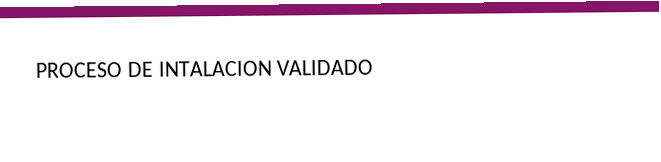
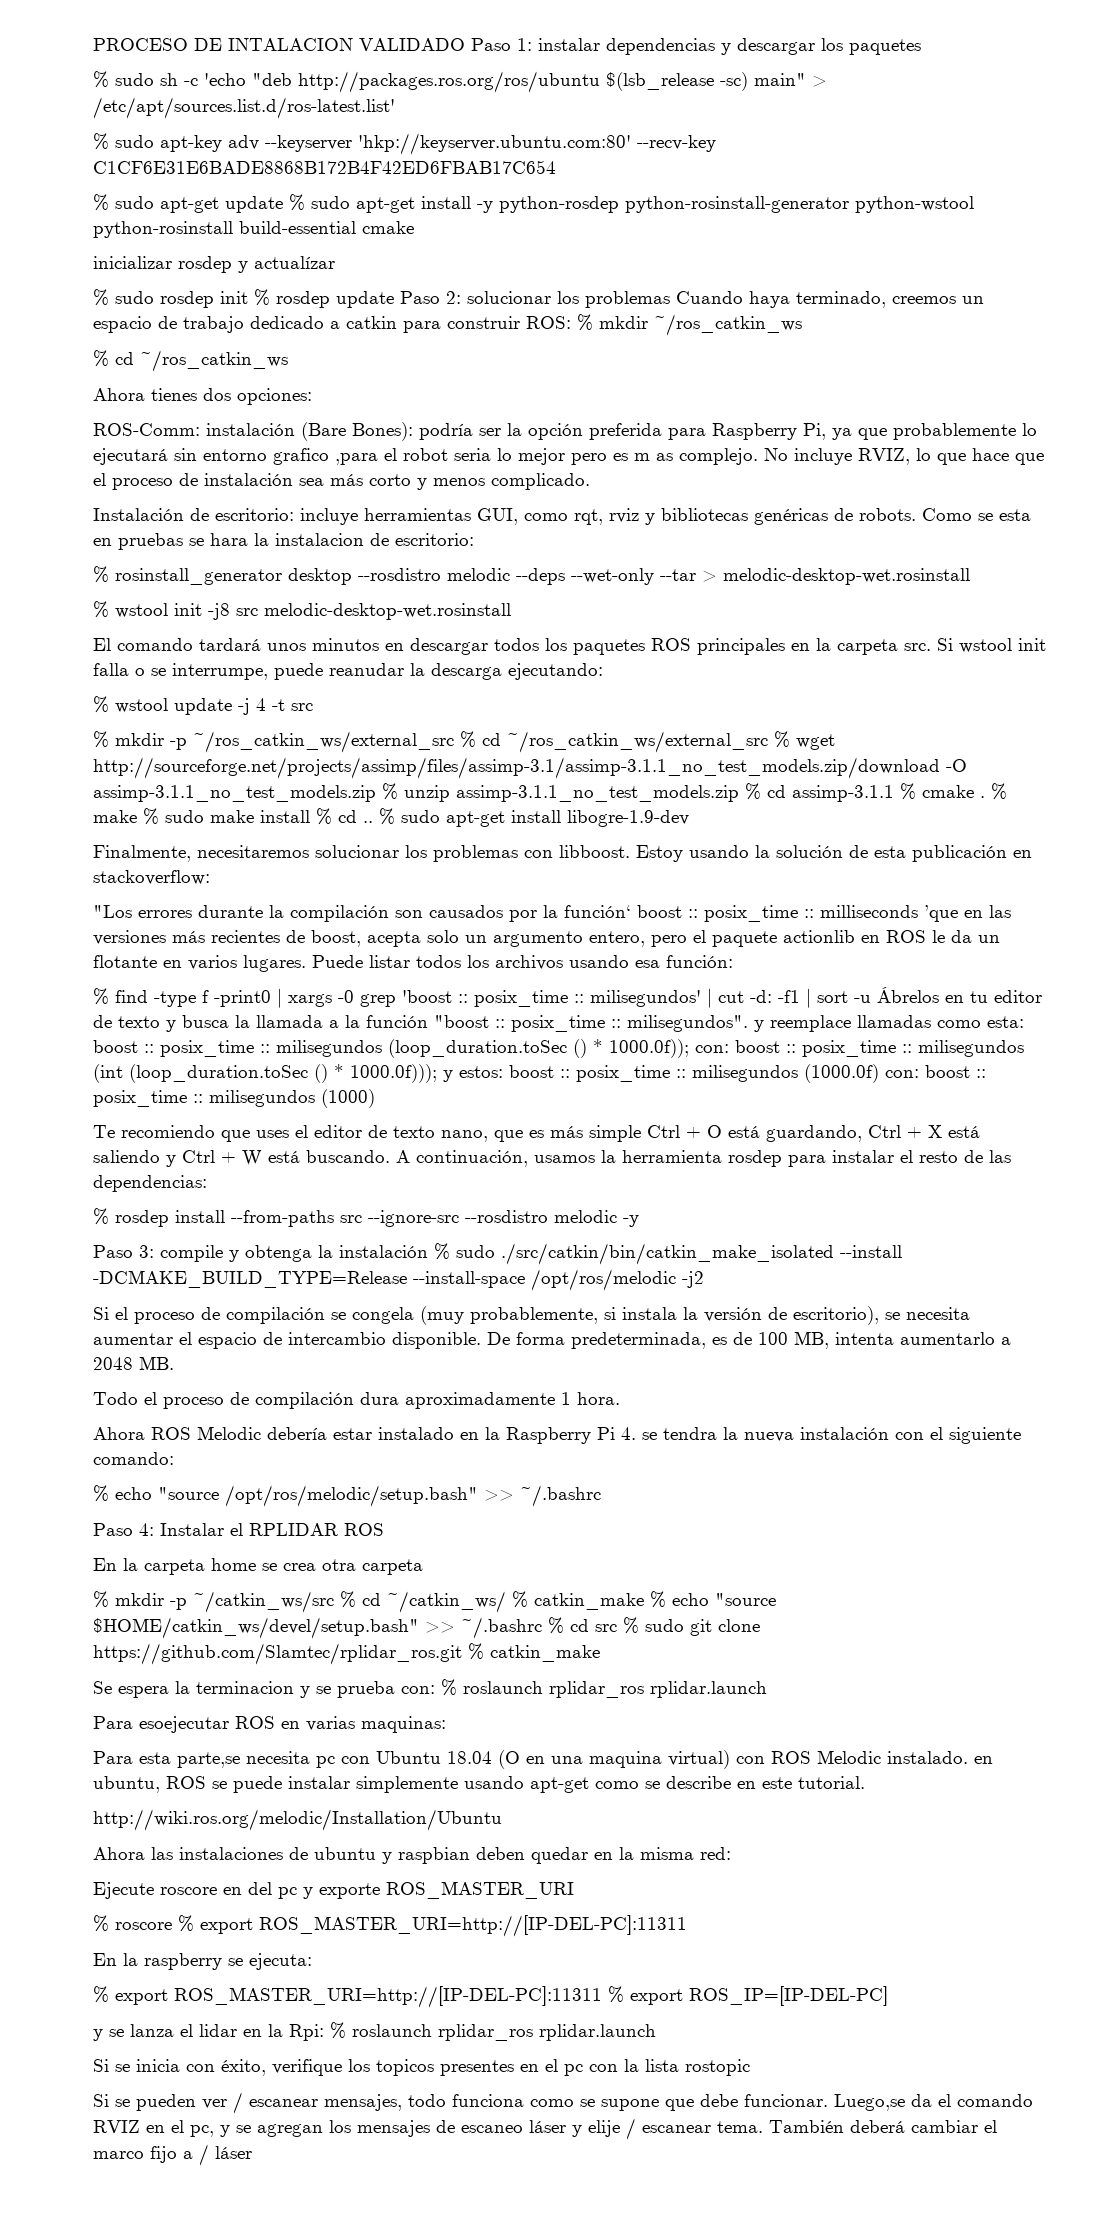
(374, 67) none -> [471,38,921,55] [93,71,827,93] [93,97,395,119] [93,133,716,155] [93,160,556,174] [93,194,974,213] [93,221,414,238] [93,256,335,273] [93,289,984,308] [93,314,802,336] [93,350,288,372] [93,388,312,405] [93,422,1037,441] [93,448,1044,465] [93,473,590,490] [93,508,1031,525] [93,533,474,550] [93,566,970,585] [93,601,511,620] [93,638,1046,655] [93,663,603,680] [93,696,313,715] [93,731,835,753] [93,757,967,779] [93,783,1007,802] [93,808,689,827] [93,845,1032,862] [93,870,210,885] [93,905,1011,922] [93,930,1000,947] [93,955,733,972] [93,987,1042,1008] [93,1015,1024,1032] [93,1039,1024,1058] [93,1064,986,1083] [93,1089,375,1108] [93,1125,980,1142] [93,1150,1011,1167] [93,1175,207,1192] [93,1208,639,1227] [93,1243,902,1265] [93,1269,704,1291] [93,1306,970,1325] [93,1331,1011,1349] [93,1356,174,1370] [93,1392,620,1409] [93,1426,1021,1444] [93,1452,174,1465] [93,1485,601,1507] [93,1523,384,1536] [93,1558,423,1575] [93,1591,776,1613] [93,1617,760,1639] [93,1643,600,1665] [93,1679,767,1698] [93,1716,446,1733] [93,1750,993,1769] [93,1776,865,1793] [93,1809,502,1831] [93,1847,731,1864] [93,1881,574,1899] [93,1915,687,1937] [93,1953,312,1970] [93,1986,888,2008] [93,2022,656,2041] [93,2059,750,2076] [93,2092,1033,2114] [93,2118,997,2140] [93,2144,252,2166] Paso 1: instalar dependencias y descargar los paquetes // % sudo sh -c 'echo "deb http://packages.ros.org/ros/ubuntu $(lsb_release -sc) main" > /etc/apt/sources.list.d/ros-latest.list' // % sudo apt-key adv --keyserver 'hkp://keyserver.ubuntu.com:80' --recv-key C1CF6E31E6BADE8868B172B4F42ED6FBAB17C654 // % sudo apt-get update % sudo apt-get install -y python-rosdep python-rosinstall-generator python-wstool python-rosinstall build-essential cmake // inicializar rosdep y actualízar // % sudo rosdep init % rosdep update Paso 2: solucionar los problemas Cuando haya terminado, creemos un espacio de trabajo dedicado a catkin para construir ROS: % mkdir ~/ros_catkin_ws // % cd ~/ros_catkin_ws // Ahora tienes dos opciones: // ROS-Comm: instalación (Bare Bones): podría ser la opción preferida para Raspberry Pi, ya que probablemente lo ejecutará sin entorno grafico ,para el robot seria lo mejor pero es m as complejo. No incluye RVIZ, lo que hace que el proceso de instalación sea más corto y menos complicado. // Instalación de escritorio: incluye herramientas GUI, como rqt, rviz y bibliotecas genéricas de robots. Como se esta en pruebas se hara la instalacion de escritorio: // % rosinstall_generator desktop --rosdistro melodic --deps --wet-only --tar > melodic-desktop-wet.rosinstall // % wstool init -j8 src melodic-desktop-wet.rosinstall // El comando tardará unos minutos en descargar todos los paquetes ROS principales en la carpeta src. Si wstool init falla o se interrumpe, puede reanudar la descarga ejecutando: // % wstool update -j 4 -t src // % mkdir -p ~/ros_catkin_ws/external_src % cd ~/ros_catkin_ws/external_src % wget http://sourceforge.net/projects/assimp/files/assimp-3.1/assimp-3.1.1_no_test_models.zip/download -O assimp-3.1.1_no_test_models.zip % unzip assimp-3.1.1_no_test_models.zip % cd assimp-3.1.1 % cmake . % make % sudo make install % cd .. % sudo apt-get install libogre-1.9-dev // Finalmente, necesitaremos solucionar los problemas con libboost. Estoy usando la solución de esta publicación en stackoverflow: // "Los errores durante la compilación son causados por la función‘ boost :: posix_time :: milliseconds ’que en las versiones más recientes de boost, acepta solo un argumento entero, pero el paquete actionlib en ROS le da un flotante en varios lugares. Puede listar todos los archivos usando esa función: // % find -type f -print0 | xargs -0 grep 'boost :: posix_time :: milisegundos' | cut -d: -f1 | sort -u Ábrelos en tu editor de texto y busca la llamada a la función "boost :: posix_time :: milisegundos". y reemplace llamadas como esta: boost :: posix_time :: milisegundos (loop_duration.toSec () * 1000.0f)); con: boost :: posix_time :: milisegundos (int (loop_duration.toSec () * 1000.0f))); y estos: boost :: posix_time :: milisegundos (1000.0f) con: boost :: posix_time :: milisegundos (1000) // Te recomiendo que uses el editor de texto nano, que es más simple Ctrl + O está guardando, Ctrl + X está saliendo y Ctrl + W está buscando. A continuación, usamos la herramienta rosdep para instalar el resto de las dependencias: // % rosdep install --from-paths src --ignore-src --rosdistro melodic -y // Paso 3: compile y obtenga la instalación % sudo ./src/catkin/bin/catkin_make_isolated --install -DCMAKE_BUILD_TYPE=Release --install-space /opt/ros/melodic -j2 // Si el proceso de compilación se congela (muy probablemente, si instala la versión de escritorio), se necesita aumentar el espacio de intercambio disponible. De forma predeterminada, es de 100 MB, intenta aumentarlo a 2048 MB. // Todo el proceso de compilación dura aproximadamente 1 hora. // Ahora ROS Melodic debería estar instalado en la Raspberry Pi 4. se tendra la nueva instalación con el siguiente comando: // % echo "source /opt/ros/melodic/setup.bash" >> ~/.bashrc // Paso 4: Instalar el RPLIDAR ROS // En la carpeta home se crea otra carpeta // % mkdir -p ~/catkin_ws/src % cd ~/catkin_ws/ % catkin_make % echo "source $HOME/catkin_ws/devel/setup.bash" >> ~/.bashrc % cd src % sudo git clone https://github.com/Slamtec/rplidar_ros.git % catkin_make // Se espera la terminacion y se prueba con: % roslaunch rplidar_ros rplidar.launch // Para esoejecutar ROS en varias maquinas: // Para esta parte,se necesita pc con Ubuntu 18.04 (O en una maquina virtual) con ROS Melodic instalado. en ubuntu, ROS se puede instalar simplemente usando apt-get como se describe en este tutorial. // http://wiki.ros.org/melodic/Installation/Ubuntu // Ahora las instalaciones de ubuntu y raspbian deben quedar en la misma red: // Ejecute roscore en del pc y exporte ROS_MASTER_URI // % roscore % export ROS_MASTER_URI=http://[IP-DEL-PC]:11311 // En la raspberry se ejecuta: // % export ROS_MASTER_URI=http://[IP-DEL-PC]:11311 % export ROS_IP=[IP-DEL-PC] // y se lanza el lidar en la Rpi: % roslaunch rplidar_ros rplidar.launch // Si se inicia con éxito, verifique los topicos presentes en el pc con la lista rostopic // Si se pueden ver / escanear mensajes, todo funciona como se supone que debe funcionar. Luego,se da el comando RVIZ en el pc, y se agregan los mensajes de escaneo láser y elije / escanear tema. También deberá cambiar el marco fijo a / láser

